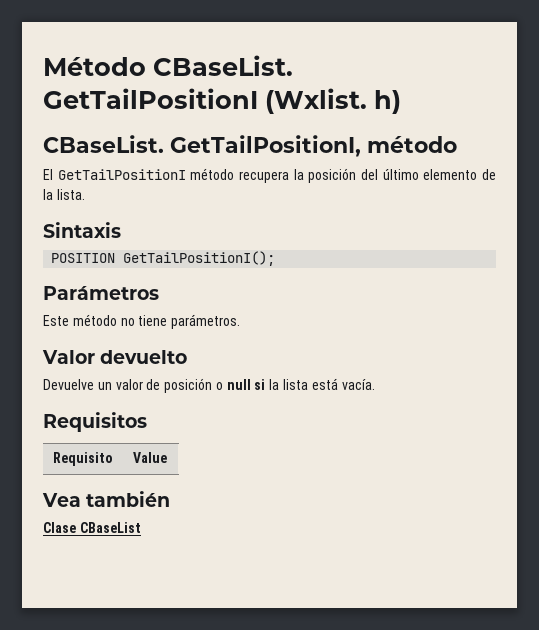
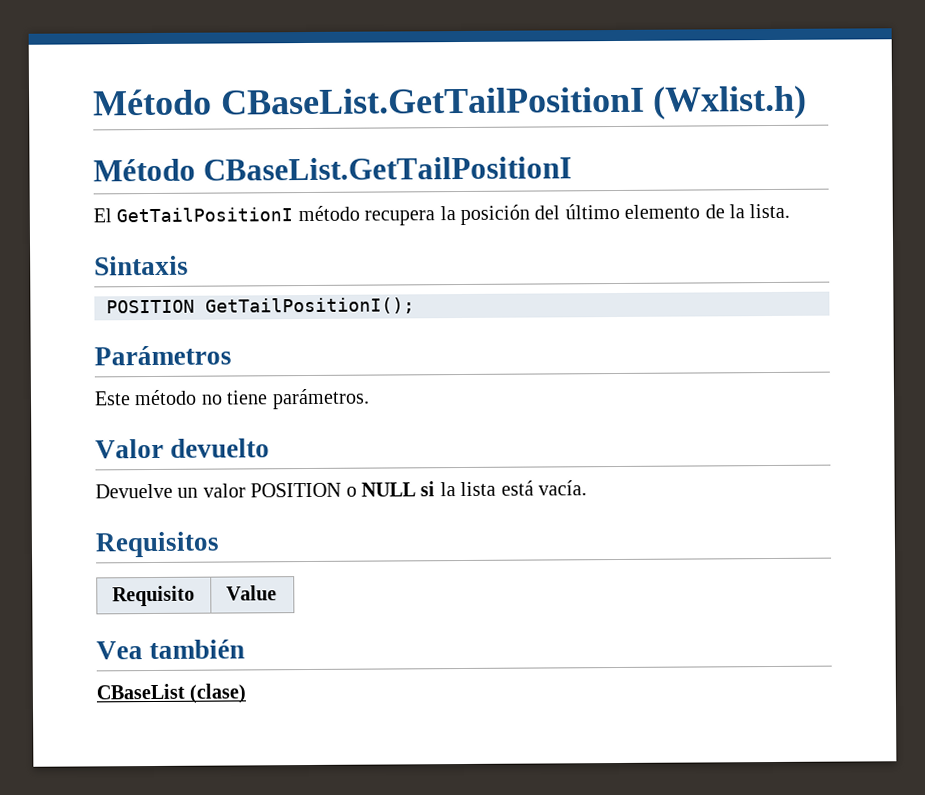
[43,55,293,76] [43,88,401,114] [43,135,457,157] Método CBaseList. GetTailPositionI (Wxlist. h) // CBaseList. GetTailPositionI, método -> [93,85,808,120] [93,156,573,182] Método CBaseList.GetTailPositionI (Wxlist.h) // Método CBaseList.GetTailPositionI
[146,378,251,393] de posición o null -> [250,482,416,498] POSITION o NULL
[43,522,141,533] Clase CBaseList -> [96,683,247,704] CBaseList (clase)

